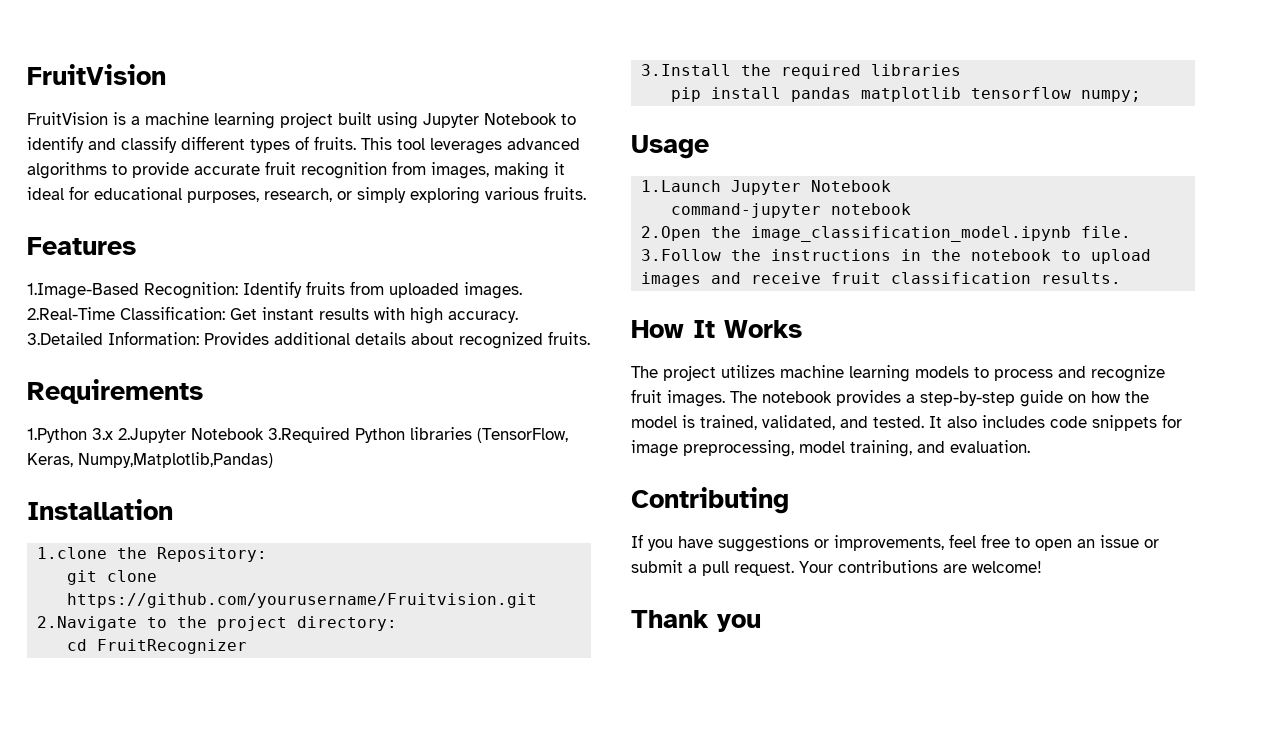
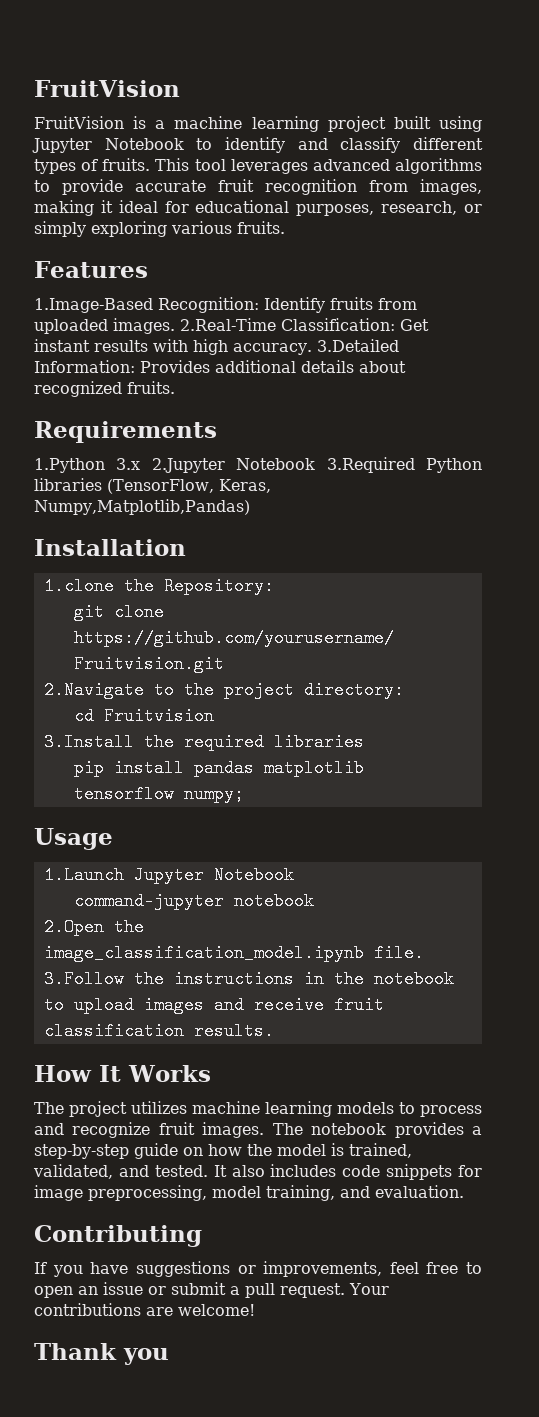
[97,639,248,654] FruitRecognizer -> [103,707,214,725] Fruitvision

